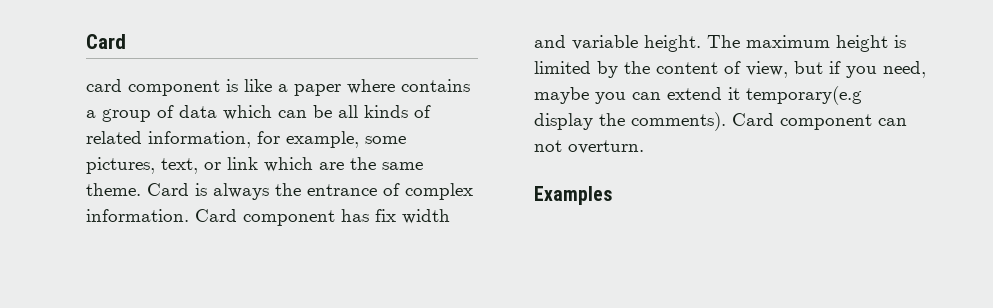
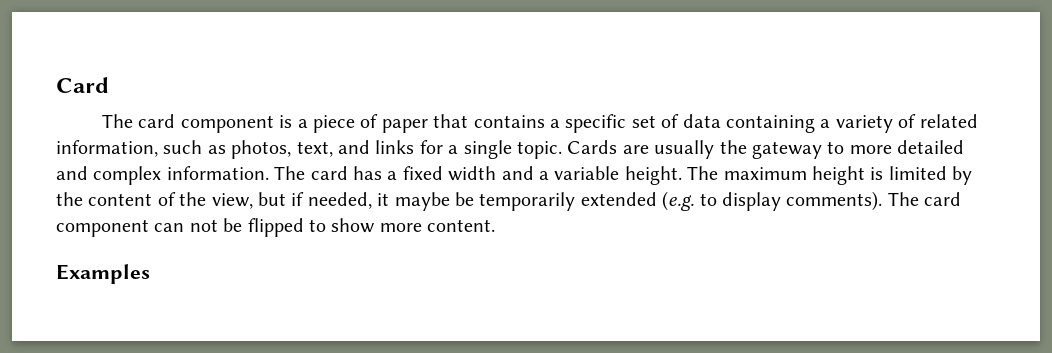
(126, 41) none -> [102,114,134,128] The
[244,79,470,96] [86,105,431,122] [86,131,406,148] [86,157,423,174] [86,183,473,200] [86,209,396,226] like a paper where contains a group of data which can be all kinds of related information, for example, some pictures, text, or link which are the same theme. Card is always the entrance of complex information. Card component has fix -> [297,114,978,133] [56,140,965,159] [56,166,443,185] a piece of paper that contains a specific set of data containing a variety of related information, such as photos, text, and links for a single topic. Cards are usually the gateway to more detailed and complex information. The card has a fixed
(566, 41) none -> [538,171,549,180] a
(741, 67) none -> [179,192,207,206] the
[846,61,926,78] [534,86,862,105] [534,112,907,131] [534,140,644,154] you need, maybe you can extend it temporary(e.g display the comments). Card component can not overturn. -> [307,191,962,211] [56,218,496,237] needed, it maybe be temporarily extended (e.g. to display comments). The card component can not be flipped to show more content.

